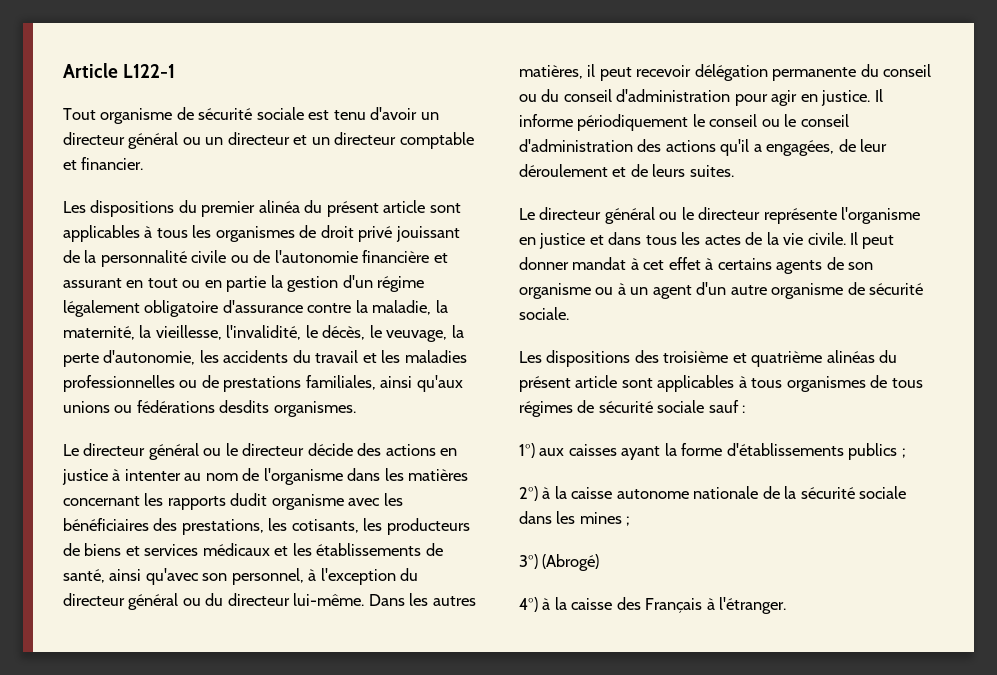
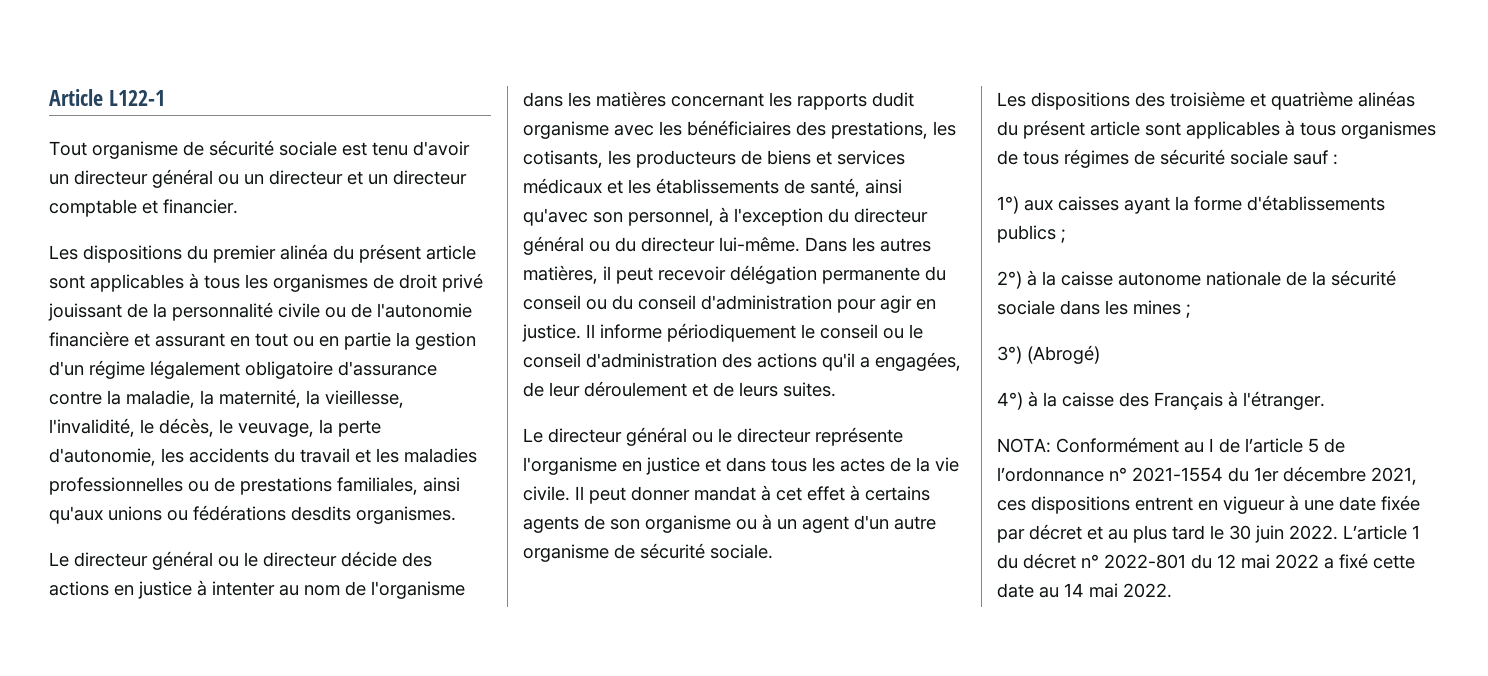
(787, 605) none -> [997,437,1345,453] [997,466,1417,485] [997,495,1420,514] [997,524,1420,543] [997,553,1415,569] [997,583,1172,598] // NOTA: Conformément au I de l’article 5 de l’ordonnance n° 2021-1554 du 1er décembre 2021, ces dispositions entrent en vigueur à une date fixée par décret et au plus tard le 30 juin 2022. L’article 1 du décret n° 2022-801 du 12 mai 2022 a fixé cette date au 14 mai 2022.

